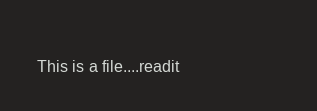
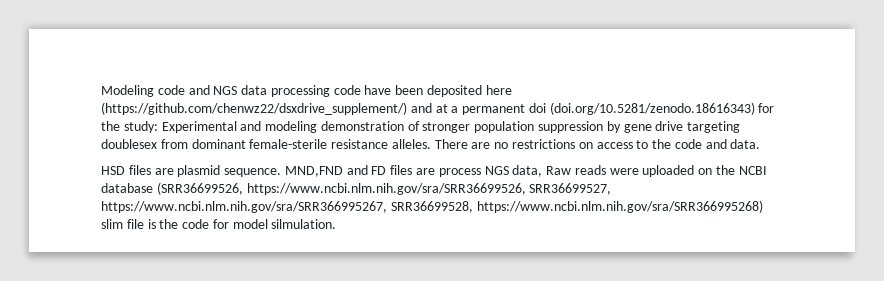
[37,60,180,72] This is a file....readit -> [101,85,512,97] [101,102,775,115] [101,121,741,133] [101,139,761,149] [101,165,767,177] [101,182,612,195] [101,200,763,213] [101,219,337,229] Modeling code and NGS data processing code have been deposited here (https://github.com/chenwz22/dsxdrive_supplement/) and at a permanent doi (doi.org/10.5281/zenodo.18616343) for the study: Experimental and modeling demonstration of stronger population suppression by gene drive targeting doublesex from dominant female-sterile resistance alleles. There are no restrictions on access to the code and data. // HSD files are plasmid sequence. MND,FND and FD files are process NGS data, Raw reads were uploaded on the NCBI database (SRR36699526, https://www.ncbi.nlm.nih.gov/sra/SRR36699526, SRR36699527, https://www.ncbi.nlm.nih.gov/sra/SRR366995267, SRR36699528, https://www.ncbi.nlm.nih.gov/sra/SRR366995268) slim file is the code for model silmulation.

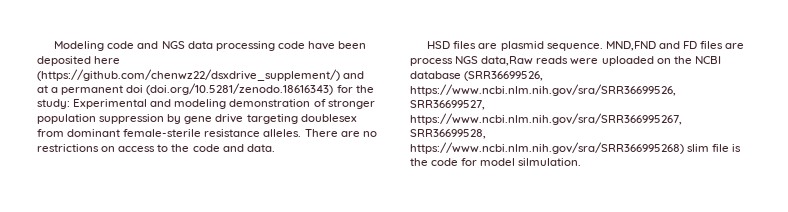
[512,165,572,177] data, Raw -> [481,56,534,66] data,Raw

